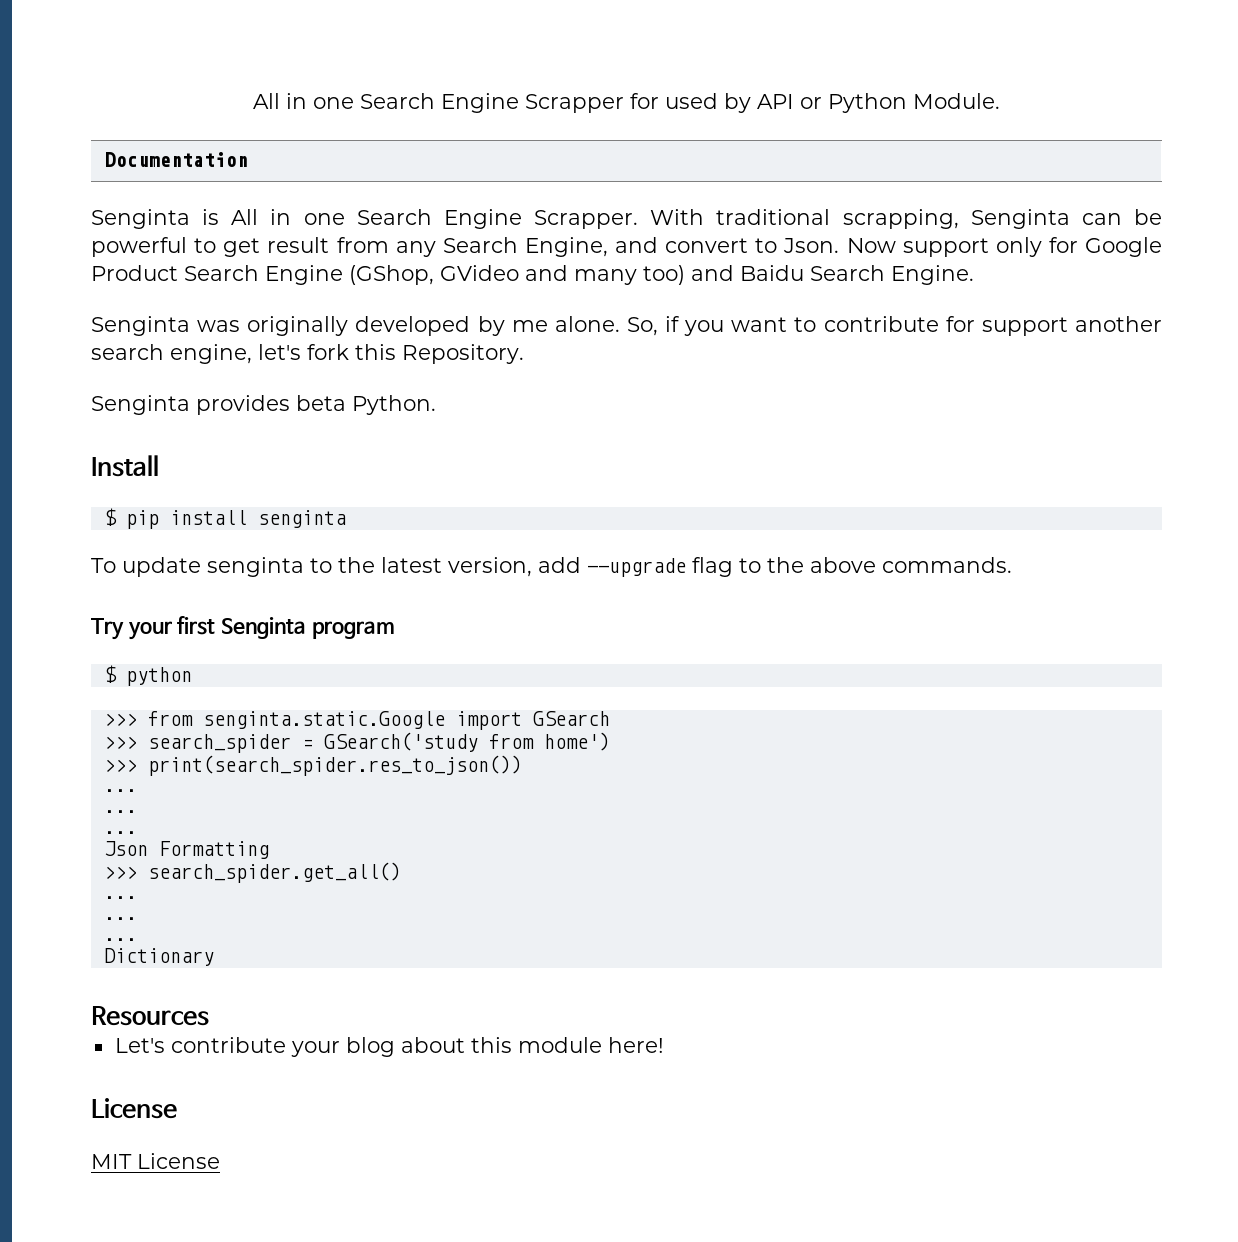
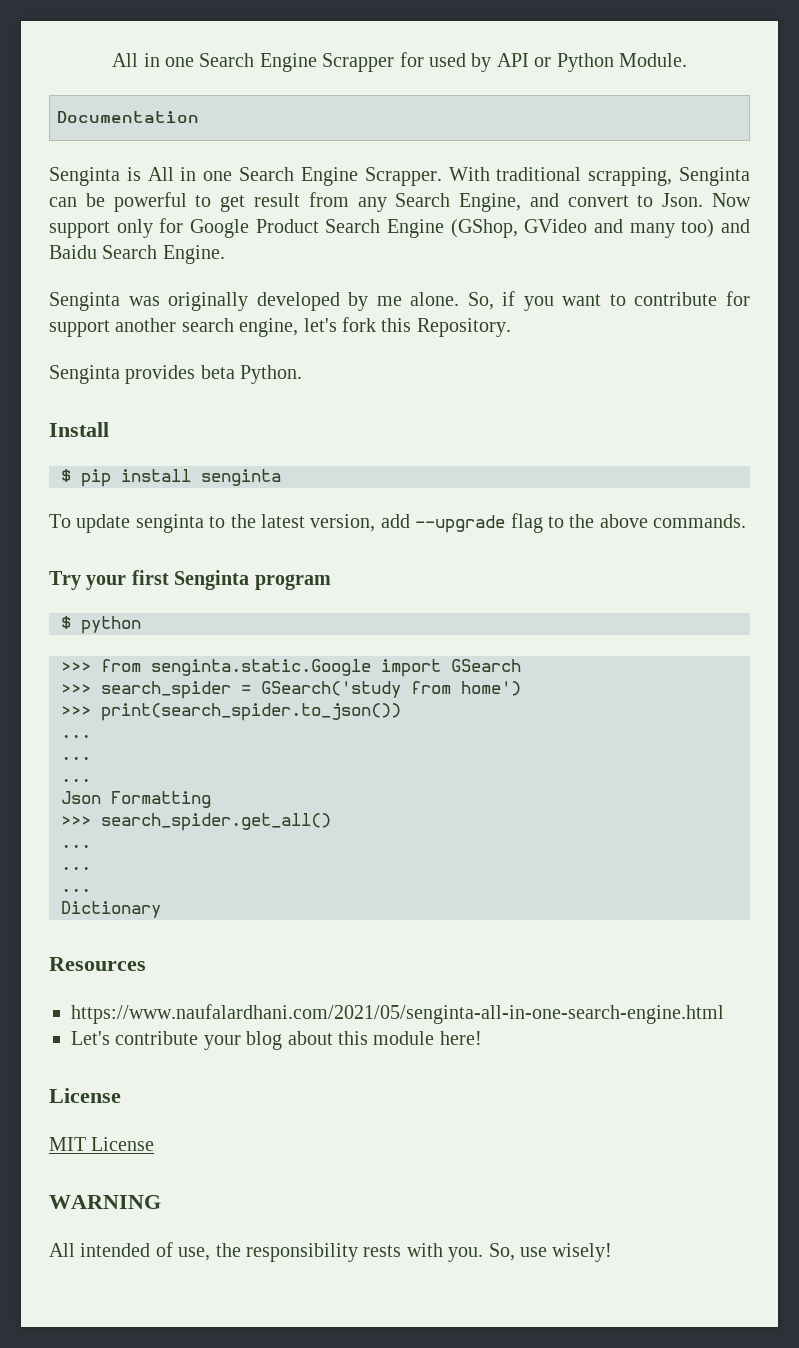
[147,755,522,776] print(search_spider.res_to_json()) -> [101,703,401,721] print(search_spider.to_json())
(209, 1016) none -> [71,1004,724,1024] // https://www.naufalardhani.com/2021/05/senginta-all-in-one-search-engine.html
(220, 1161) none -> [49,1195,161,1209] [49,1242,613,1262] // WARNING // All intended of use, the responsibility rests with you. So, use wisely!

